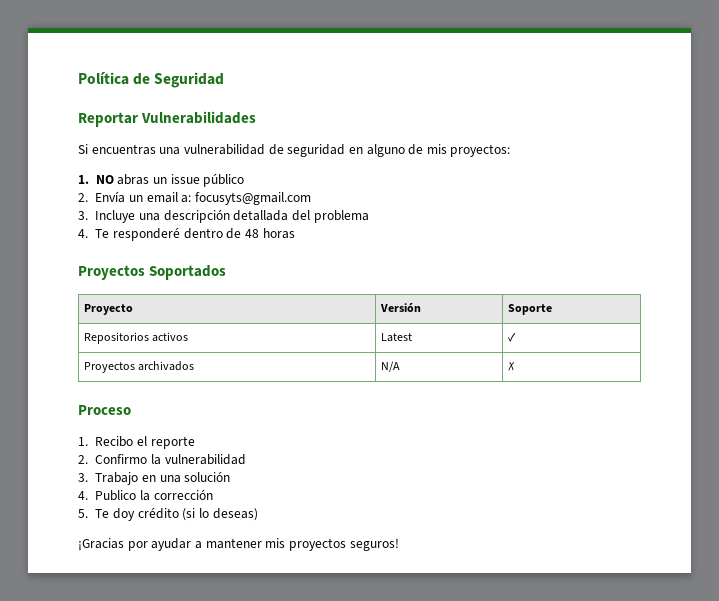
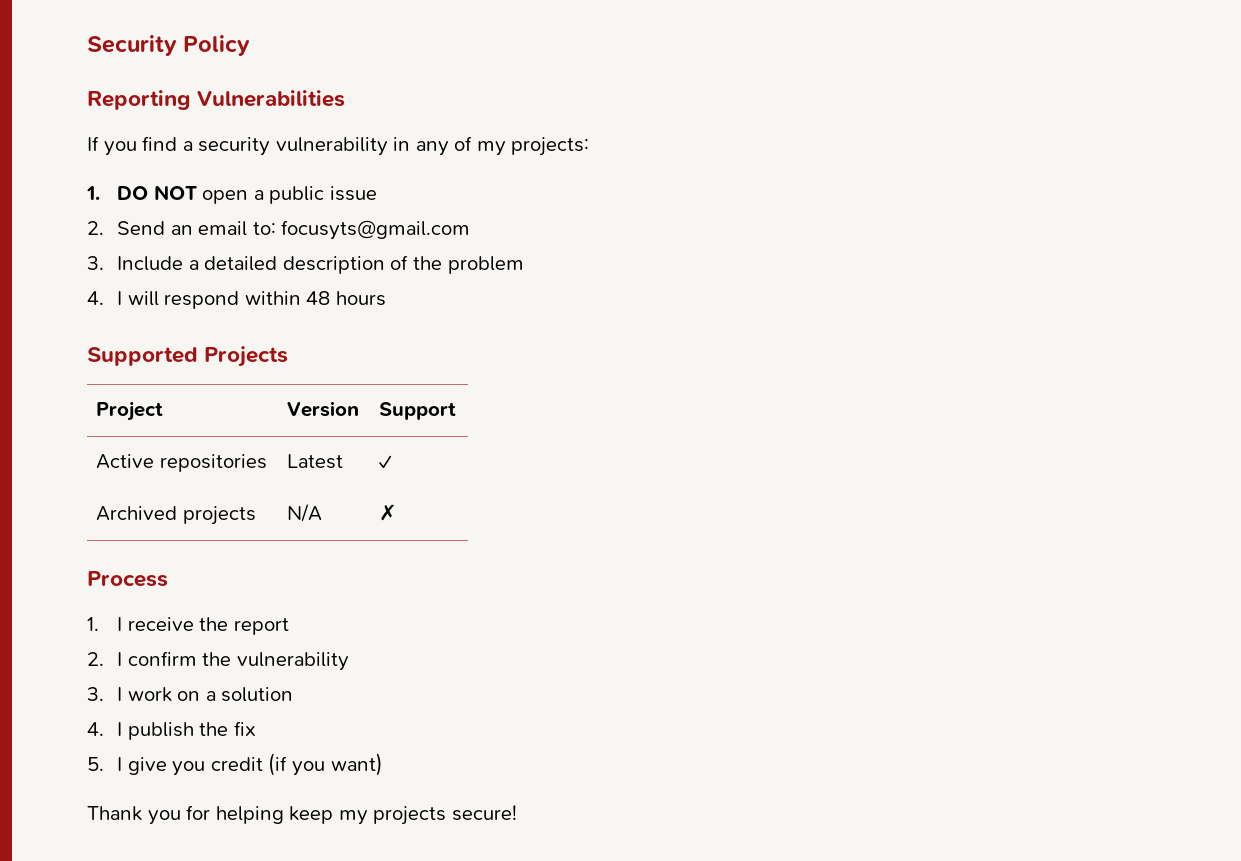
[78,72,225,88] [78,111,257,127] [78,144,511,157] [78,174,168,185] Política de Seguridad // Reportar Vulnerabilidades // Si encuentras una vulnerabilidad de seguridad en alguno de mis proyectos: // 1. NO abras un -> [87,35,251,56] [87,90,346,110] [87,136,590,156] [86,185,325,204] Security Policy // Reporting Vulnerabilities // If you find a security vulnerability in any of my projects: // 1. DO NOT open a public
[203,173,245,187] [78,191,311,205] [78,209,369,223] [78,227,295,241] [78,265,227,280] [84,304,134,315] [380,303,422,312] [508,304,553,315] [84,332,189,344] público // 2. Envía un email a: focusyts@gmail.com // 3. Incluye una descripción detallada del problema // 4. Te responderé dentro de 48 horas // Proyectos Soportados // Proyecto | Versión | Soporte // Repositorios activos -> [87,220,471,240] [87,255,524,274] [87,291,386,309] [87,346,289,367] [96,401,164,421] [287,401,360,417] [379,402,457,420] [96,454,267,472] // 2. Send an email to: focusyts@gmail.com // 3. Include a detailed description of the problem // 4. I will respond within 48 hours // Supported Projects // Project | Version | Support // Active repositories
[84,361,195,373] Proyectos archivados -> [96,506,256,525] Archived projects
[78,405,131,415] [78,436,195,449] [78,454,246,465] [78,471,231,485] [78,489,213,501] [78,507,258,521] [78,538,399,551] Proceso // 1. Recibo el reporte // 2. Confirmo la vulnerabilidad // 3. Trabajo en una solución // 4. Publico la corrección // 5. Te doy crédito (si lo deseas) // ¡Gracias por ayudar a mantener mis proyectos seguros! -> [87,571,168,587] [87,617,289,635] [87,651,349,671] [87,687,294,702] [87,721,256,740] [87,753,383,776] [87,805,517,825] Process // 1. I receive the report // 2. I confirm the vulnerability // 3. I work on a solution // 4. I publish the fix // 5. I give you credit (if you want) // Thank you for helping keep my projects secure!

